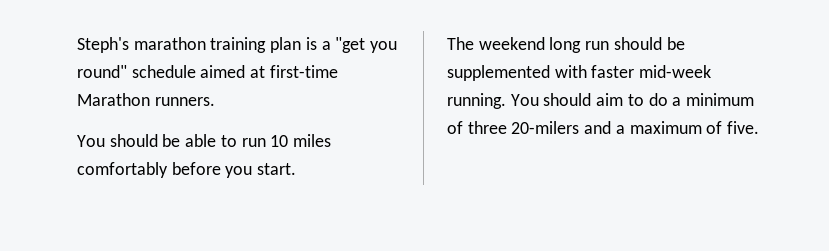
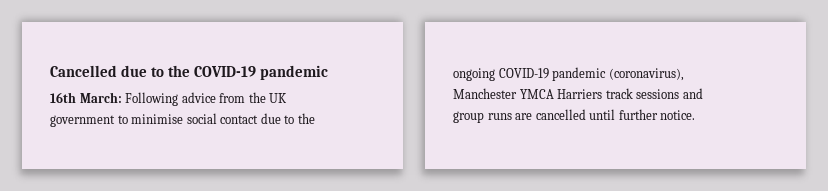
[77,37,398,53] [77,65,338,78] [77,93,215,106] [77,134,332,147] [77,162,297,178] [447,37,685,53] [447,65,712,81] [447,93,755,109] [447,121,760,134] Steph's marathon training plan is a "get you round" schedule aimed at first-time Marathon runners. // You should be able to run 10 miles comfortably before you start. // The weekend long run should be supplemented with faster mid-week running. You should aim to do a minimum of three 20-milers and a maximum of five. -> [50,65,328,80] [50,92,288,106] [50,113,315,127] [453,67,684,81] [453,88,703,99] [453,109,696,123] Cancelled due to the COVID-19 pandemic // 16th March: Following advice from the UK government to minimise social contact due to the ongoing COVID-19 pandemic (coronavirus), Manchester YMCA Harriers track sessions and group runs are cancelled until further notice.

